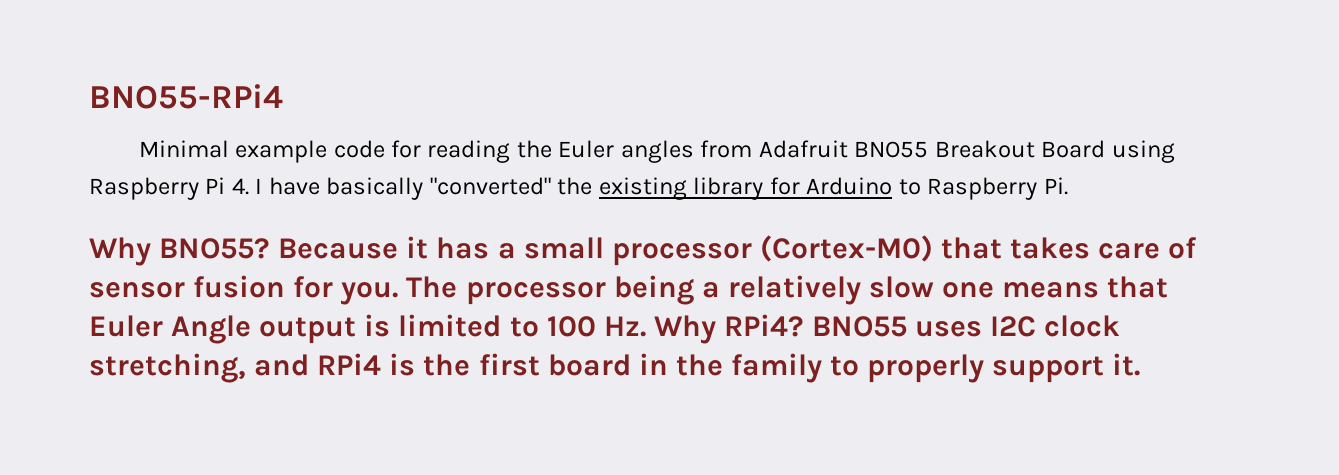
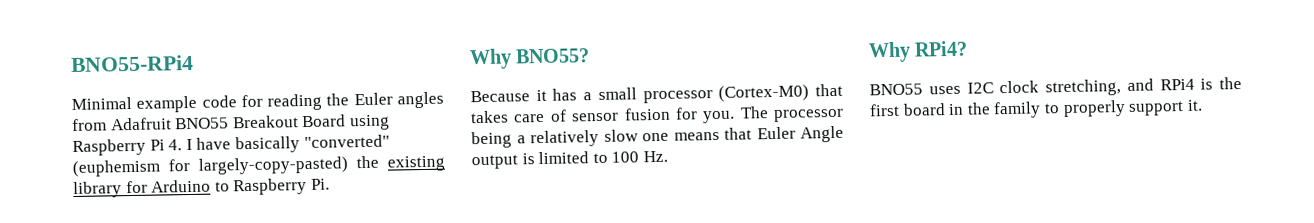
(551, 186) none -> [72,156,348,177] (euphemism for largely-copy-pasted)
(271, 248) none -> (591, 56) //
(646, 326) none -> (668, 156) //
(804, 325) none -> (969, 48) //

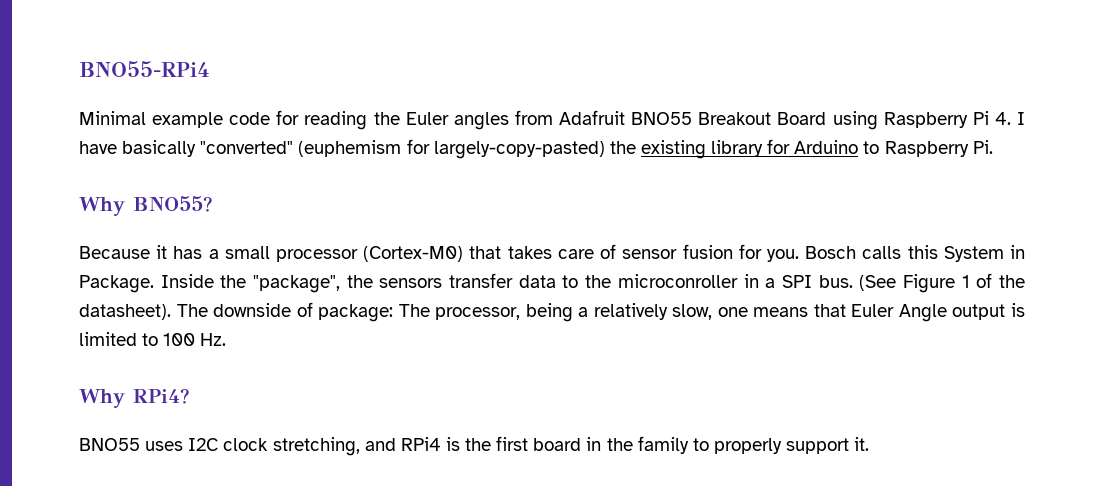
[739,106,844,122] The processor -> [805,245,1025,262] [79,273,1026,293] [79,302,521,322] Bosch calls this System in Package. Inside the "package", the sensors transfer data to the microconroller in a SPI bus. (See Figure 1 of the datasheet). The downside of package: The processor,
[603,129,639,142] slow -> [672,304,713,320] slow,

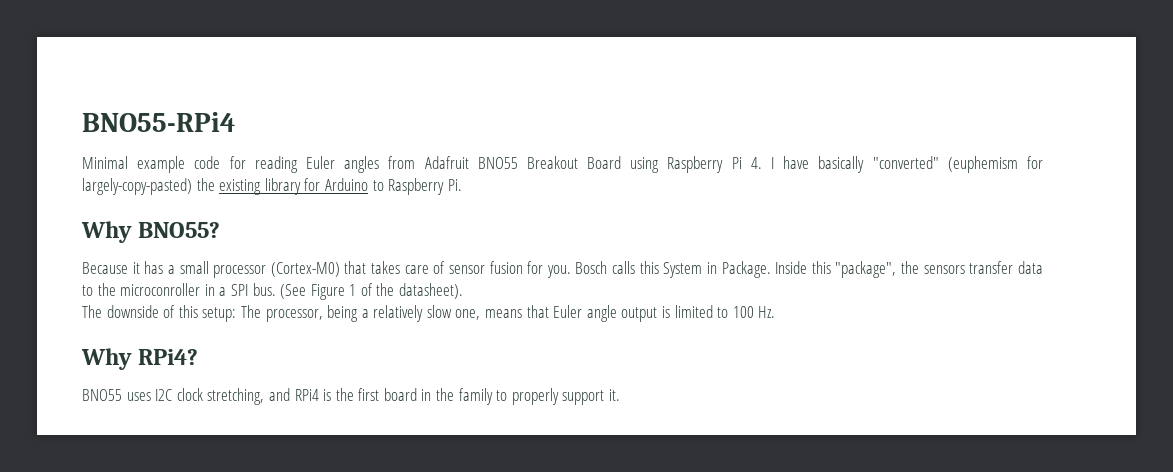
[373,112,400,125] the -> (298, 164) none
[220,275,247,288] the -> [811,261,831,274] this
(171, 312) none -> (464, 291) //
[318,304,394,322] package: -> [178,305,237,322] this setup:
[672,304,748,320] slow, one -> [426,305,481,320] slow one,
[898,304,947,322] Angle -> [586,305,617,322] angle

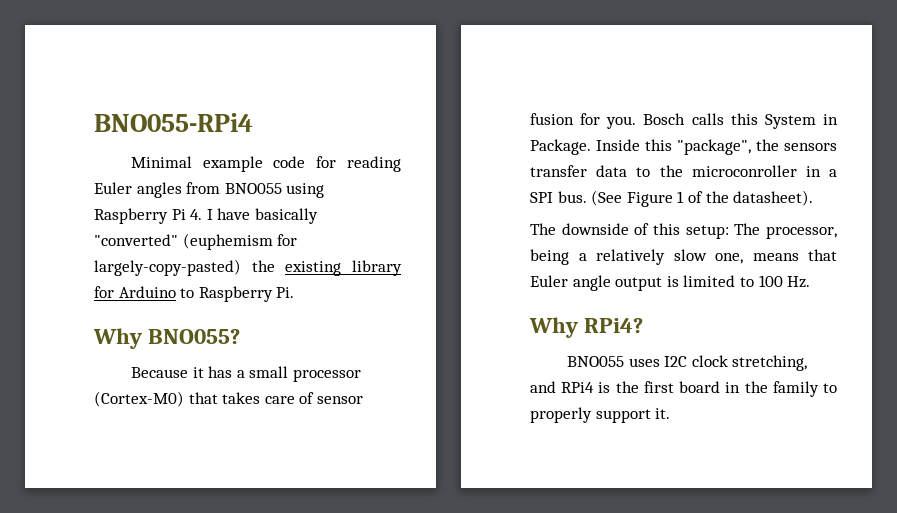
[82,112,235,132] BNO55-RPi4 -> [94,113,253,132] BNO055-RPi4
[424,156,622,169] Adafruit BNO55 Breakout Board -> [224,183,282,194] BNO055
[138,222,221,238] BNO55? -> [148,329,241,344] BNO055?
[82,389,122,401] BNO55 -> [566,356,624,367] BNO055

